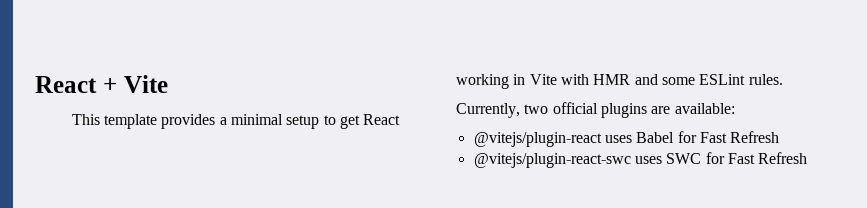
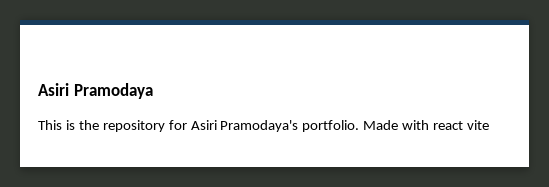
[35,75,168,93] [71,114,401,129] [456,74,783,89] [456,102,735,118] [473,131,780,147] [473,152,808,168] React + Vite // This template provides a minimal setup to get React working in Vite with HMR and some ESLint rules. // Currently, two official plugins are available: // @vitejs/plugin-react uses Babel for Fast Refresh // @vitejs/plugin-react-swc uses SWC for Fast Refresh -> [38,83,153,99] [38,120,490,132] Asiri Pramodaya // This is the repository for Asiri Pramodaya's portfolio. Made with react vite

